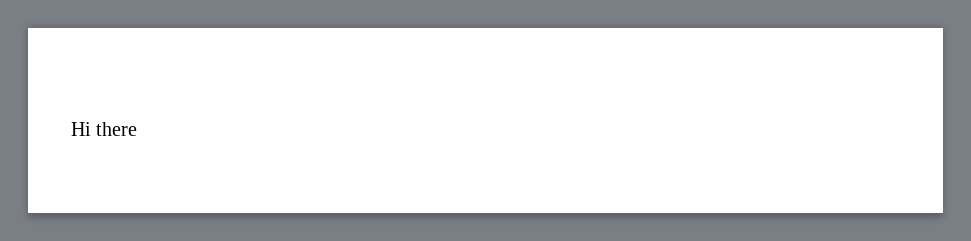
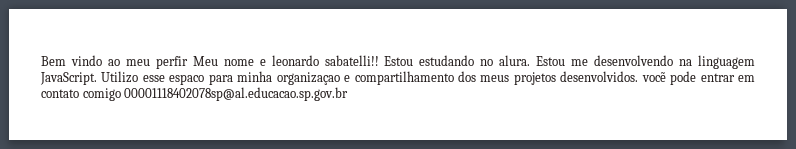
[71,122,138,136] Hi there -> [41,55,756,69] [40,71,755,85] [41,87,349,101] Bem vindo ao meu perfir Meu nome e leonardo sabatelli!! Estou estudando no alura. Estou me desenvolvendo na linguagem JavaScript. Utilizo esse espaco para minha organizaçao e compartilhamento dos meus projetos desenvolvidos. vocẽ pode entrar em contato comigo 00001118402078sp@al.educacao.sp.gov.br

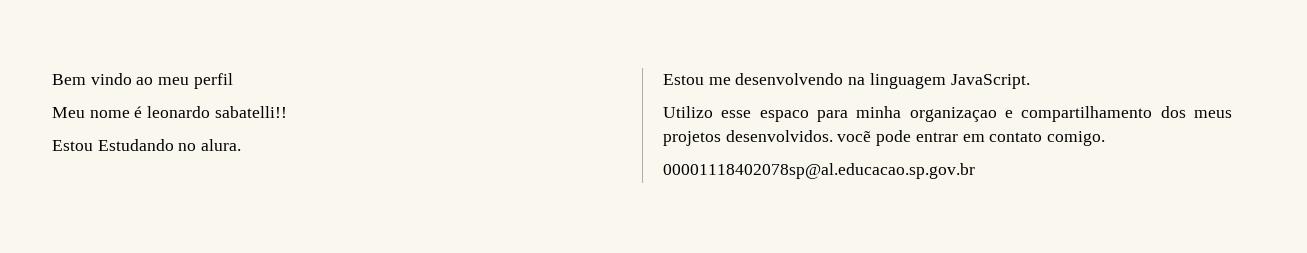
[155,56,188,69] perfir -> [193,73,233,89] perfil //
[259,59,266,66] e -> [134,106,143,118] é
[384,55,475,66] Estou estudando -> [52,139,174,151] // Estou Estudando
(531, 60) none -> (242, 145) //
(97, 78) none -> (1030, 81) //
[82,88,121,101] comigo -> [1047,131,1106,146] comigo. //

